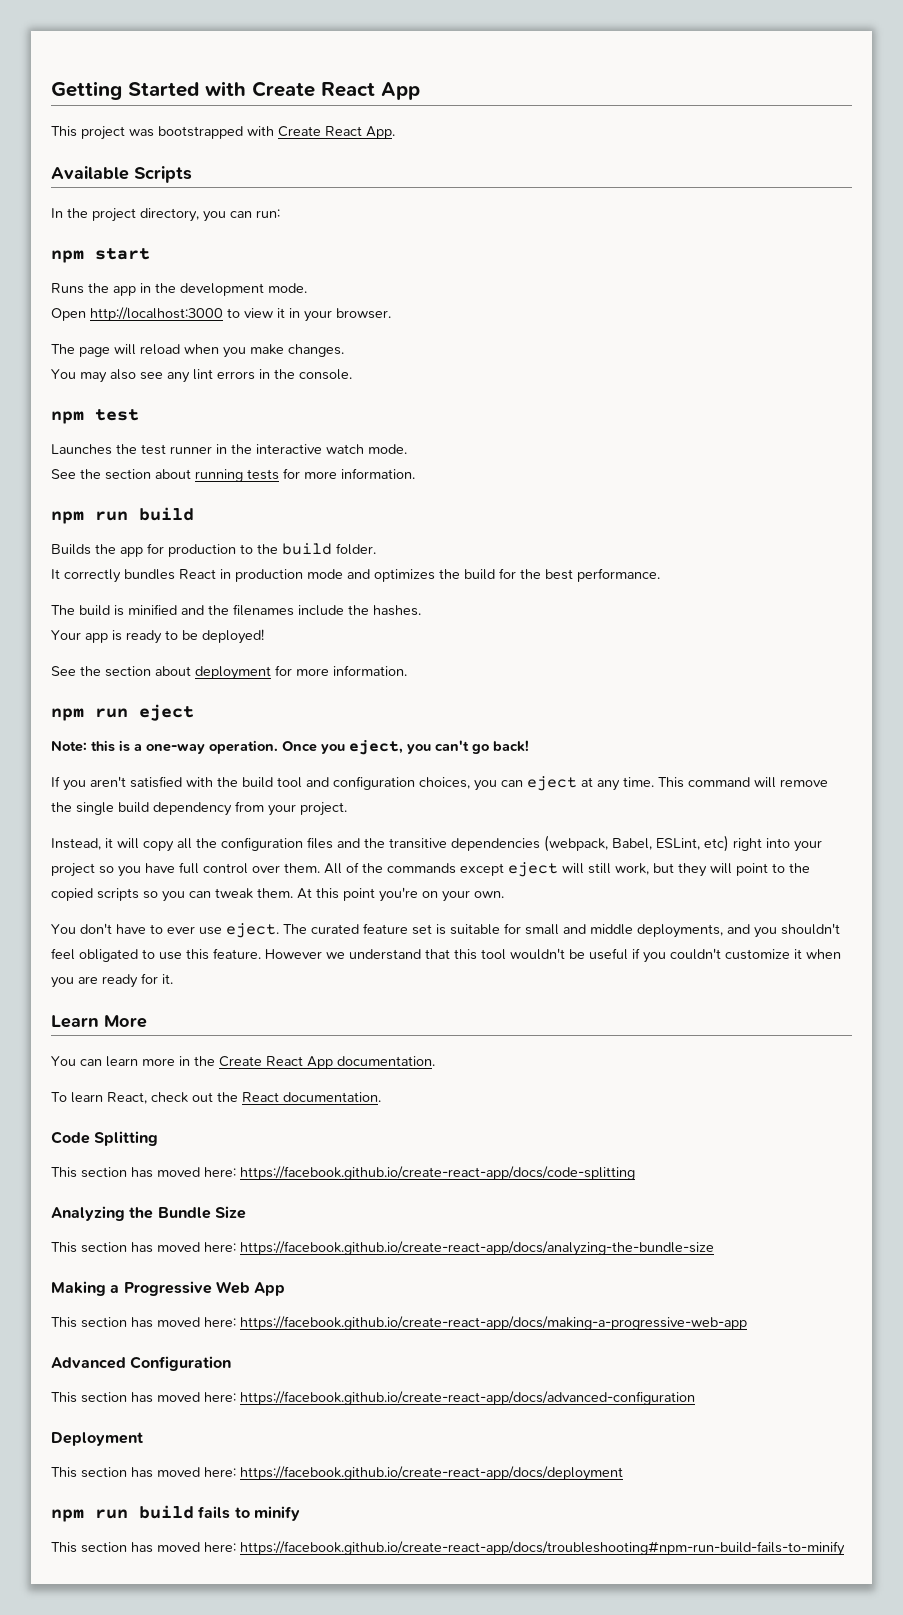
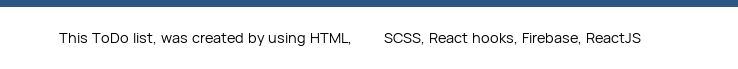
[51,81,420,100] [51,126,395,140] [51,166,192,183] [51,208,280,222] [51,248,150,263] [51,283,307,296] [51,307,391,322] [51,344,344,358] [51,369,352,383] [51,409,139,424] [51,444,407,455] [51,468,415,482] [51,507,194,524] [51,543,376,557] [51,568,660,583] [51,604,421,616] [51,629,264,644] [51,665,407,680] [51,704,194,721] [51,740,529,755] [51,776,828,791] [51,801,347,816] [51,835,822,852] [51,862,810,877] [51,887,504,902] [51,923,840,938] [51,948,841,963] [51,973,173,988] [51,1015,147,1028] [51,1056,435,1069] [51,1092,381,1104] [51,1131,159,1146] [51,1166,635,1180] [51,1206,246,1221] [51,1241,714,1256] [51,1281,286,1296] [51,1316,747,1330] [51,1356,232,1371] [51,1391,695,1405] [51,1432,143,1446] [51,1466,623,1481] [51,1505,300,1522] [51,1541,845,1556] Getting Started with Create React App // This project was bootstrapped with Create React App. // Available Scripts // In the project directory, you can run: // npm start // Runs the app in the development mode. // Open http://localhost:3000 to view it in your browser. // The page will reload when you make changes. // You may also see any lint errors in the console. // npm test // Launches the test runner in the interactive watch mode. // See the section about running tests for more information. // npm run build // Builds the app for production to the build folder. // It correctly bundles React in production mode and optimizes the build for the best performance. // The build is minified and the filenames include the hashes. // Your app is ready to be deployed! // See the section about deployment for more information. // npm run eject // Note: this is a one-way operation. Once you eject, you can't go back! // If you aren't satisfied with the build tool and configuration choices, you can eject at any time. This command will remove the single build dependency from your project. // Instead, it will copy all the configuration files and the transitive dependencies (webpack, Babel, ESLint, etc) right into your project so you have full control over them. All of the commands except eject will still work, but they will point to the copied scripts so you can tweak them. At this point you're on your own. // You don't have to ever use eject. The curated feature set is suitable for small and middle deployments, and you shouldn't feel obligated to use this feature. However we understand that this tool wouldn't be useful if you couldn't customize it when you are ready for it. // Learn More // You can learn more in the Create React App documentation. // To learn React, check out the React documentation. // Code Splitting // This section has moved here: https://facebook.github.io/create-react-app/docs/code-splitting // Analyzing the Bundle Size // This section has moved here: https://facebook.github.io/create-react-app/docs/analyzing-the-bundle-size // Making a Progressive Web App // This section has moved here: https://facebook.github.io/create-react-app/docs/making-a-progressive-web-app // Advanced Configuration // This section has moved here: https://facebook.github.io/create-react-app/docs/advanced-configuration // Deployment // This section has moved here: https://facebook.github.io/create-react-app/docs/deployment // npm run build fails to minify // This section has moved here: https://facebook.github.io/create-react-app/docs/troubleshooting#npm-run-build-fails-to-minify -> [59,33,641,46] This ToDo list, was created by using HTML, SCSS, React hooks, Firebase, ReactJS

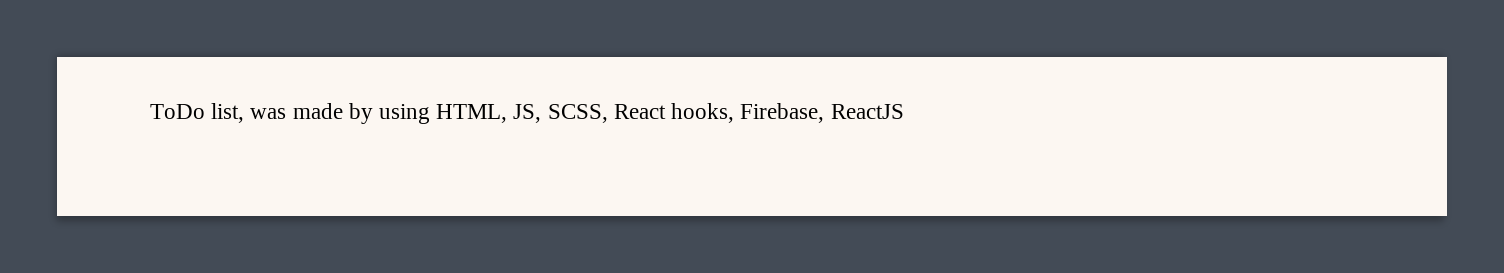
[59,33,88,43] This -> (150, 111) none
[191,33,244,43] created -> [292,103,343,119] made
(353, 39) none -> [513,104,542,123] JS,

